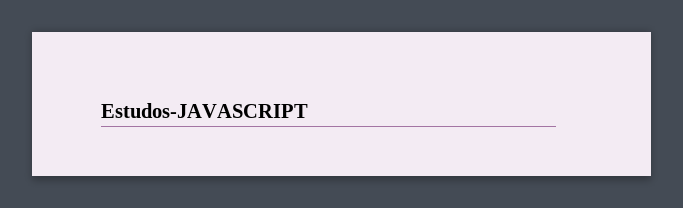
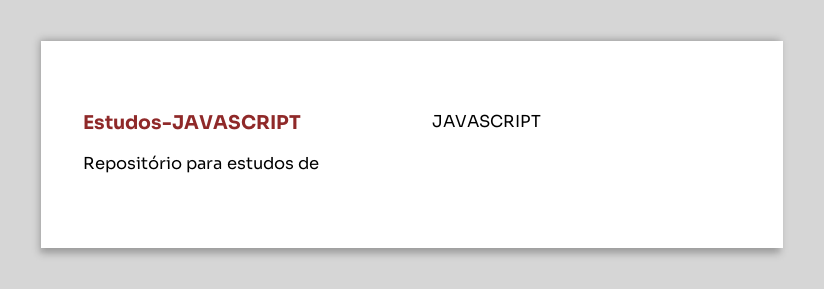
(308, 110) none -> [83,155,320,173] [432,114,541,128] // Repositório para estudos de JAVASCRIPT

